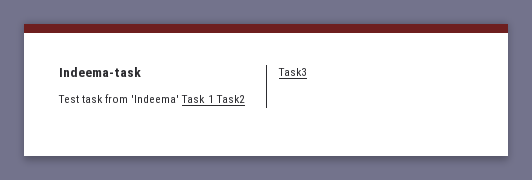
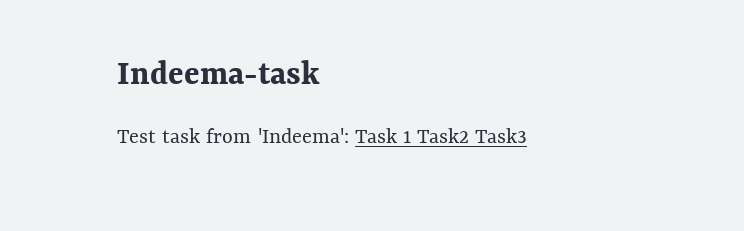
[131,95,180,103] 'Indeema' -> [257,128,349,143] 'Indeema':

